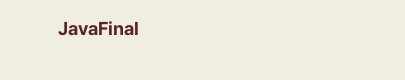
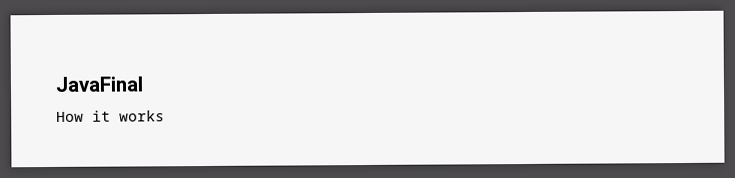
(139, 28) none -> [56,110,165,122] // How it works

